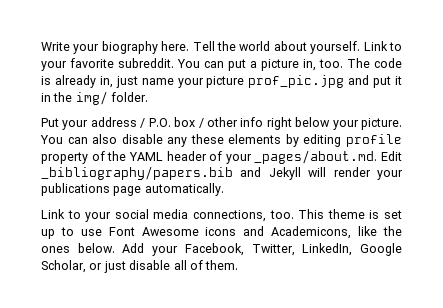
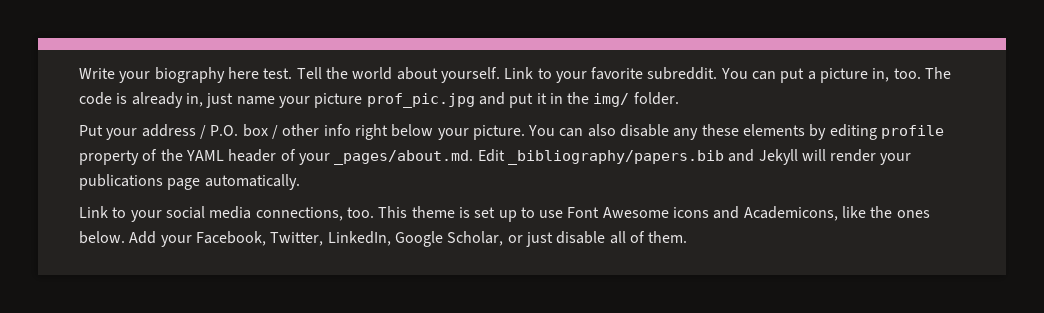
[161,41,190,51] here. -> [227,67,293,79] here test.

